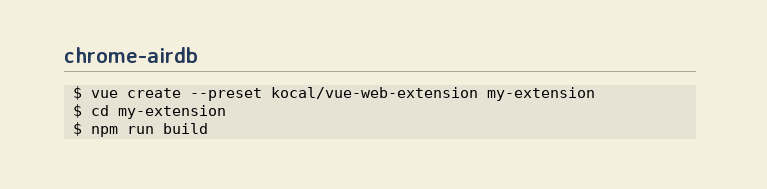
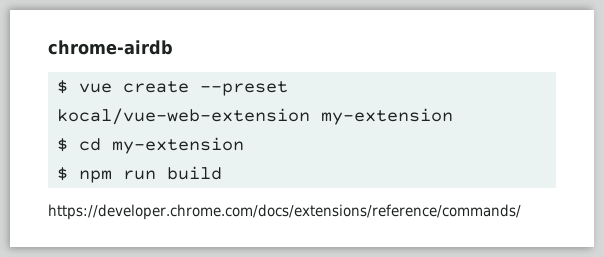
(209, 128) none -> [48,204,521,220] // https://developer.chrome.com/docs/extensions/reference/commands/

